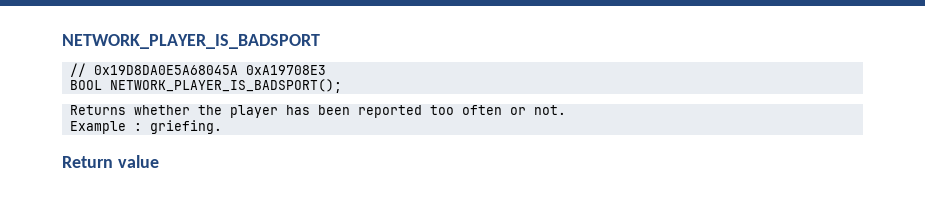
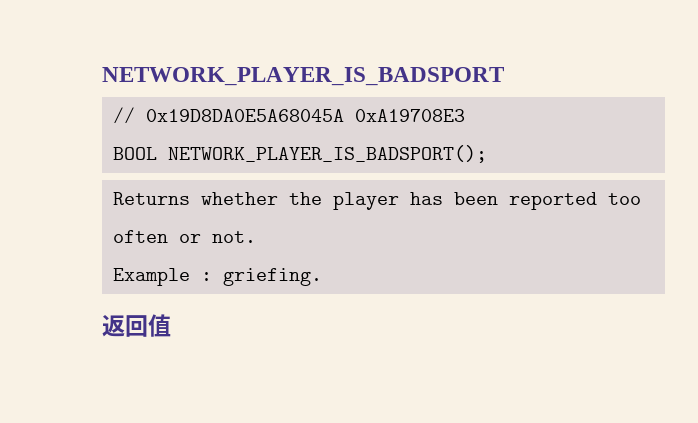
[62,155,159,168] Return value -> [102,314,171,337] 返回值

